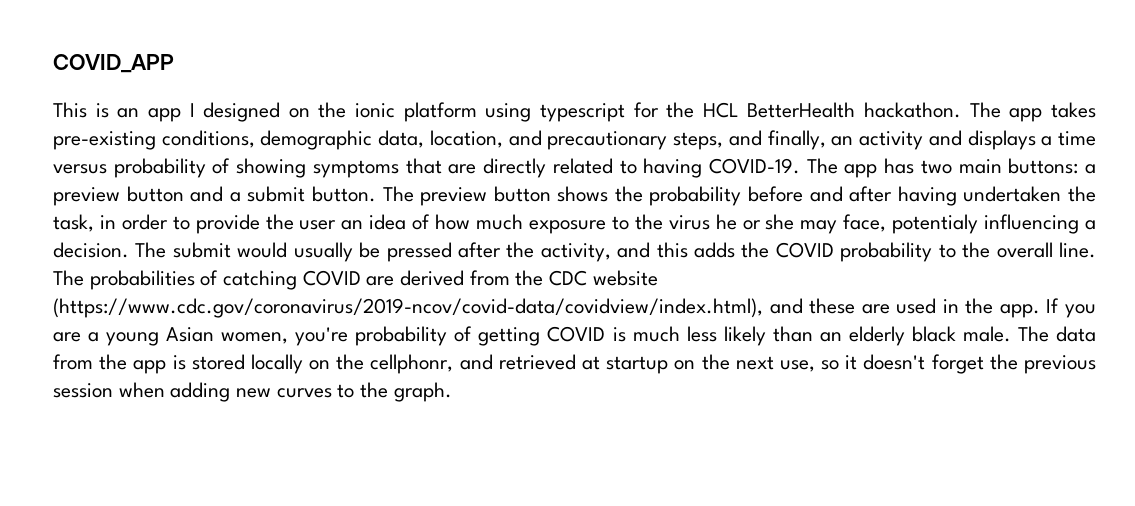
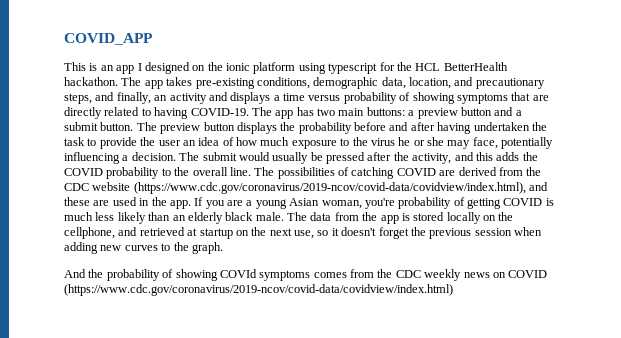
[557,186,609,202] shows -> [236,122,277,134] displays
[53,214,168,232] task, in order -> [64,137,85,146] task
[892,214,979,234] potentialy -> [501,137,554,149] potentially
[89,270,195,290] probabilities -> [277,167,335,179] possibilities
[221,332,289,344] women, -> [321,200,362,209] woman,
[370,354,454,374] cellphonr, -> [64,227,115,239] cellphone,
(452, 392) none -> [64,269,548,281] [64,284,453,296] // And the probability of showing COVId symptoms comes from the CDC weekly news on COVID (https://www.cdc.gov/coronavirus/2019-ncov/covid-data/covidview/index.html)

